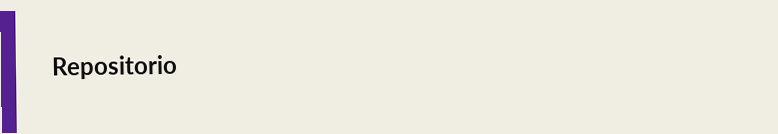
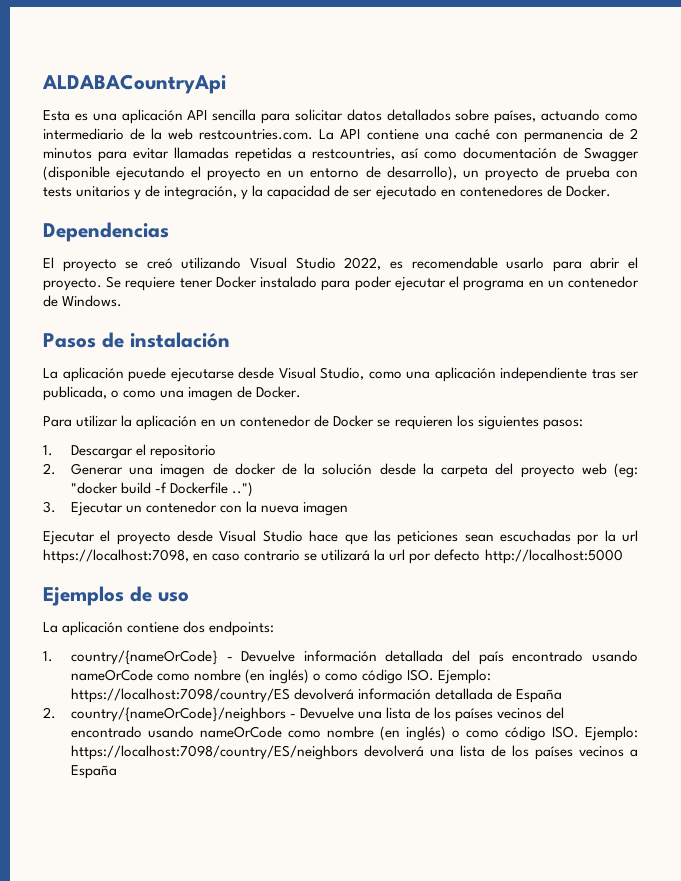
[51,54,178,80] Repositorio -> [42,74,226,94] [43,109,638,124] [43,128,639,143] [43,147,639,162] [43,166,639,181] [43,185,611,200] [43,222,169,242] [43,257,639,272] [43,276,639,291] [43,295,123,307] [43,332,230,348] [43,367,639,382] [43,386,302,401] [43,415,583,430] [43,444,216,459] [43,463,638,478] [70,482,254,497] [43,501,349,516] [43,530,639,545] [43,549,623,564] [43,586,189,606] [43,621,275,636] [43,650,639,665] [70,669,492,684] [70,688,563,703] [43,707,565,722] [70,726,639,741] [70,745,638,760] [70,765,117,779] ALDABACountryApi // Esta es una aplicación API sencilla para solicitar datos detallados sobre países, actuando como intermediario de la web restcountries.com. La API contiene una caché con permanencia de 2 minutos para evitar llamadas repetidas a restcountries, así como documentación de Swagger (disponible ejecutando el proyecto en un entorno de desarrollo), un proyecto de prueba con tests unitarios y de integración, y la capacidad de ser ejecutado en contenedores de Docker. // Dependencias // El proyecto se creó utilizando Visual Studio 2022, es recomendable usarlo para abrir el proyecto. Se requiere tener Docker instalado para poder ejecutar el programa en un contenedor de Windows. // Pasos de instalación // La aplicación puede ejecutarse desde Visual Studio, como una aplicación independiente tras ser publicada, o como una imagen de Docker. // Para utilizar la aplicación en un contenedor de Docker se requieren los siguientes pasos: // 1. Descargar el repositorio // 2. Generar una imagen de docker de la solución desde la carpeta del proyecto web (eg: "docker build -f Dockerfile ..") // 3. Ejecutar un contenedor con la nueva imagen // Ejecutar el proyecto desde Visual Studio hace que las peticiones sean escuchadas por la url https://localhost:7098, en caso contrario se utilizará la url por defecto http://localhost:5000 // Ejemplos de uso // La aplicación contiene dos endpoints: // 1. country/{nameOrCode} - Devuelve información detallada del país encontrado usando nameOrCode como nombre (en inglés) o como código ISO. Ejemplo: https://localhost:7098/country/ES devolverá información detallada de España // 2. country/{nameOrCode}/neighbors - Devuelve una lista de los países vecinos del encontrado usando nameOrCode como nombre (en inglés) o como código ISO. Ejemplo: https://localhost:7098/country/ES/neighbors devolverá una lista de los países vecinos a España

